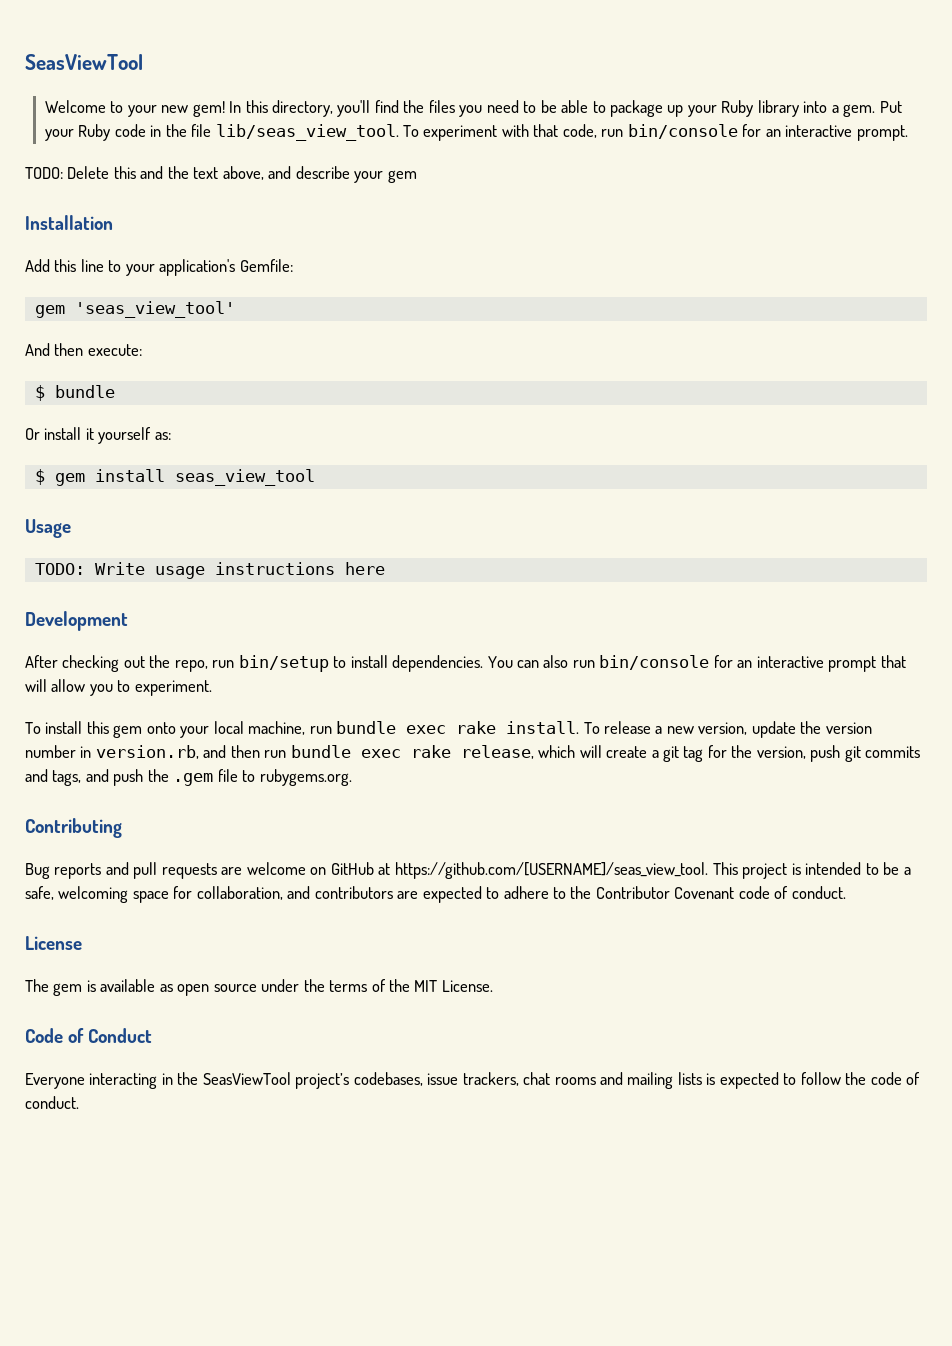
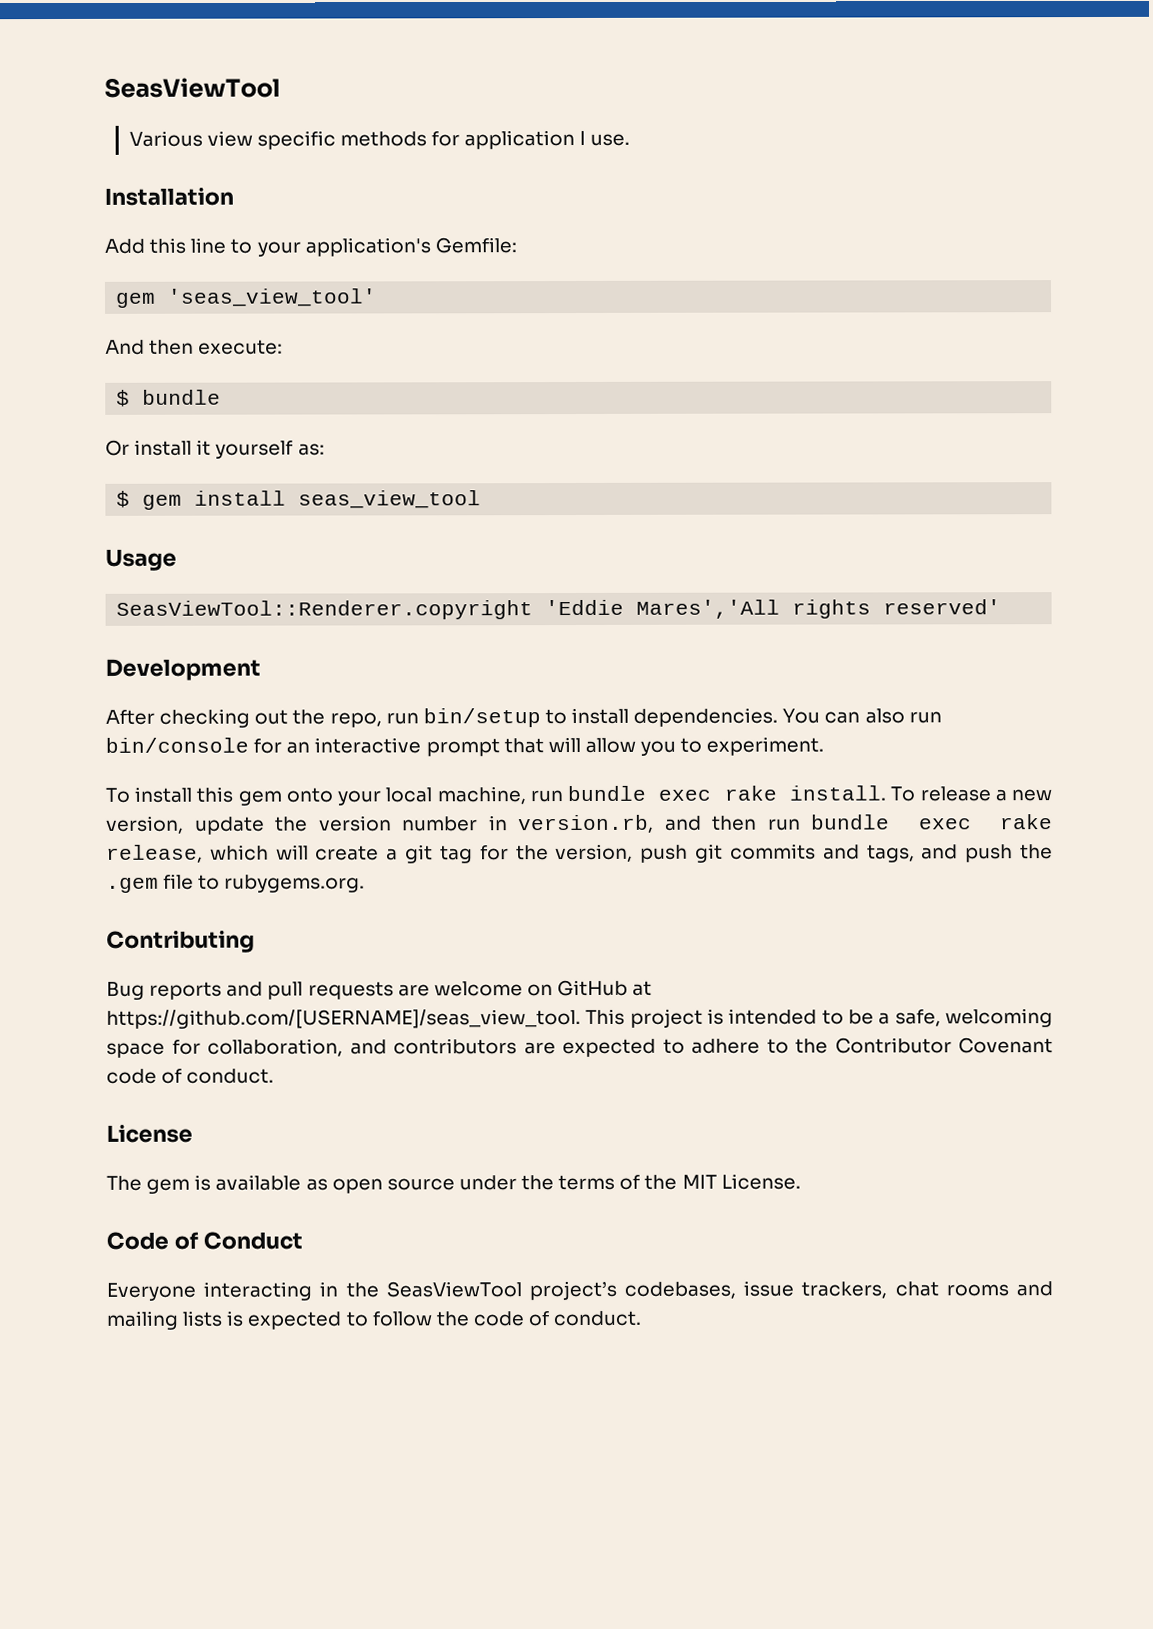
[44,100,902,117] [44,124,908,141] [25,166,417,183] Welcome to your new gem! In this directory, you'll find the files you need to be able to package up your Ruby library into a gem. Put your Ruby code in the file lib/seas_view_tool. To experiment with that code, run bin/console for an interactive prompt. // TODO: Delete this and the text above, and describe your gem -> [128,130,631,150] Various view specific methods for application I use.
[34,562,385,579] TODO: Write usage instructions here -> [116,599,1002,620] SeasViewTool::Renderer.copyright 'Eddie Mares','All rights reserved'

